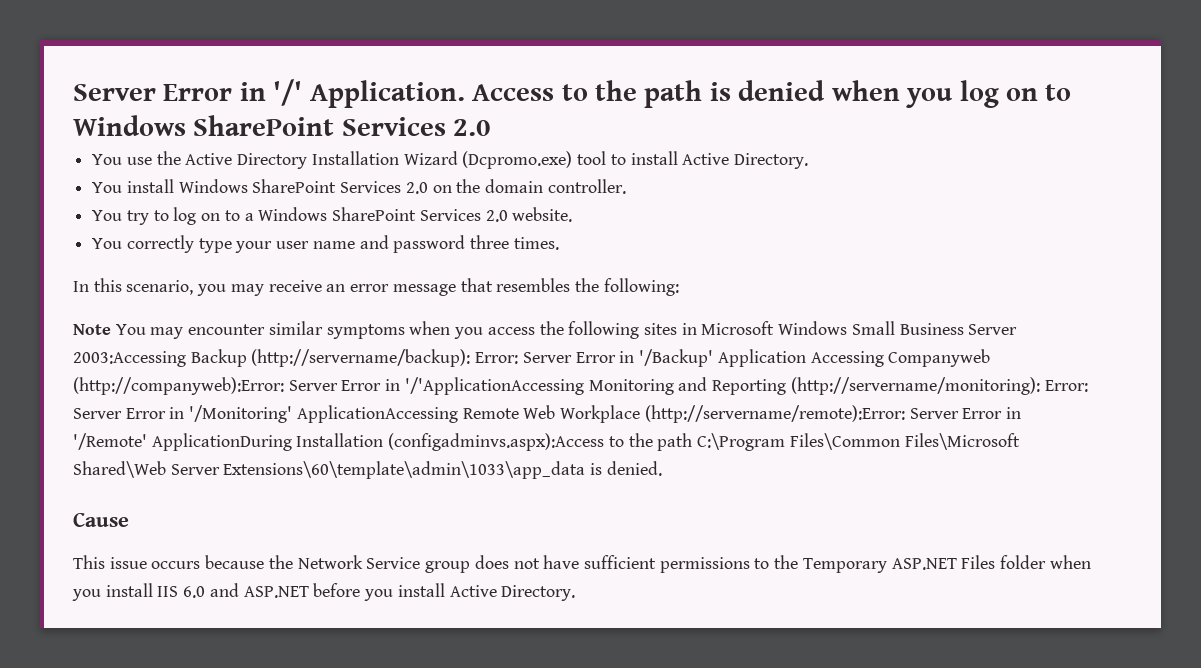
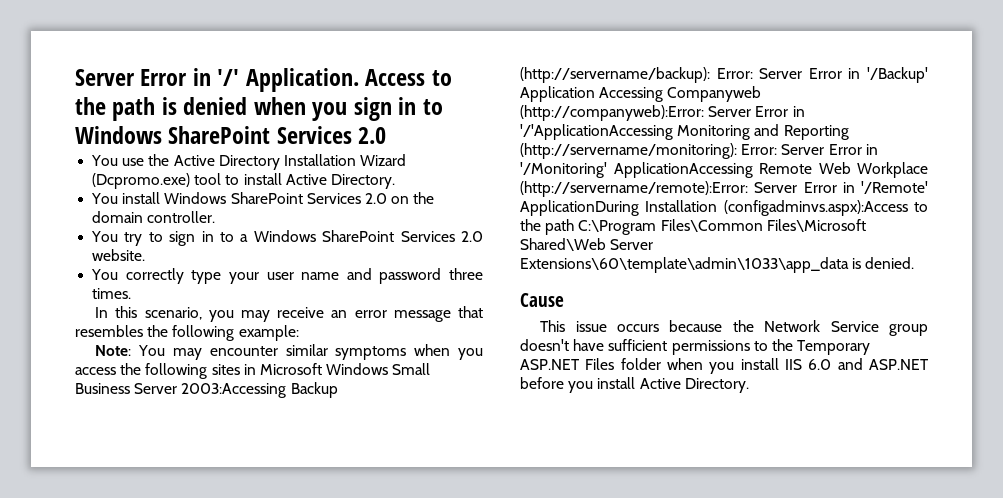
[959,80,1038,108] log on -> [353,97,417,121] sign in
[173,207,221,225] log on -> [169,231,214,246] sign in
[603,278,679,296] [73,324,111,335] following: // Note -> [172,325,299,341] [95,345,132,356] following example: // Note:
[474,555,540,569] does not -> [520,339,569,351] doesn't

